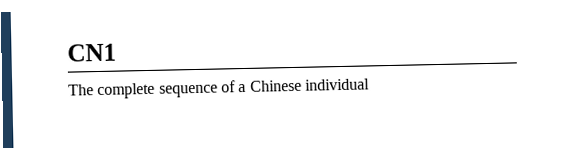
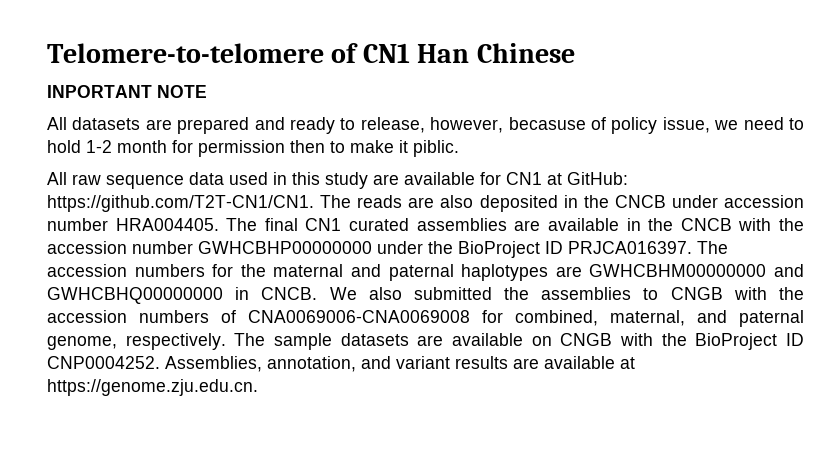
[67,43,117,62] [68,78,370,100] CN1 // The complete sequence of a Chinese individual -> [47,43,575,63] [47,85,207,98] [47,117,804,134] [47,140,459,157] [47,172,628,189] [47,195,805,212] [47,218,805,231] [47,241,728,258] [47,264,805,281] [47,287,804,304] [47,310,804,327] [47,333,804,350] [47,356,635,372] [47,379,258,396] Telomere-to-telomere of CN1 Han Chinese // INPORTANT NOTE // All datasets are prepared and ready to release, however, becasuse of policy issue, we need to hold 1-2 month for permission then to make it piblic. // All raw sequence data used in this study are available for CN1 at GitHub: https://github.com/T2T-CN1/CN1. The reads are also deposited in the CNCB under accession number HRA004405. The final CN1 curated assemblies are available in the CNCB with the accession number GWHCBHP00000000 under the BioProject ID PRJCA016397. The accession numbers for the maternal and paternal haplotypes are GWHCBHM00000000 and GWHCBHQ00000000 in CNCB. We also submitted the assemblies to CNGB with the accession numbers of CNA0069006-CNA0069008 for combined, maternal, and paternal genome, respectively. The sample datasets are available on CNGB with the BioProject ID CNP0004252. Assemblies, annotation, and variant results are available at https://genome.zju.edu.cn.

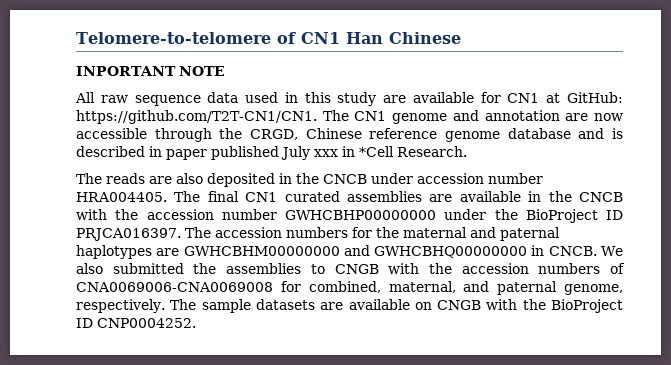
[47,117,804,134] [47,140,459,157] // All datasets are prepared and ready to release, however, becasuse of policy issue, we need to hold 1-2 month for permission then to make it piblic. -> (225, 71) none
(352, 201) none -> [354,110,623,124] [76,128,623,142] [76,146,467,160] [76,173,102,184] CN1 genome and annotation are now accessible through the CRGD, Chinese reference genome database and is described in paper published July xxx in *Cell Research. // The
[165,356,635,372] [47,379,258,396] Assemblies, annotation, and variant results are available at https://genome.zju.edu.cn. -> (196, 323) none

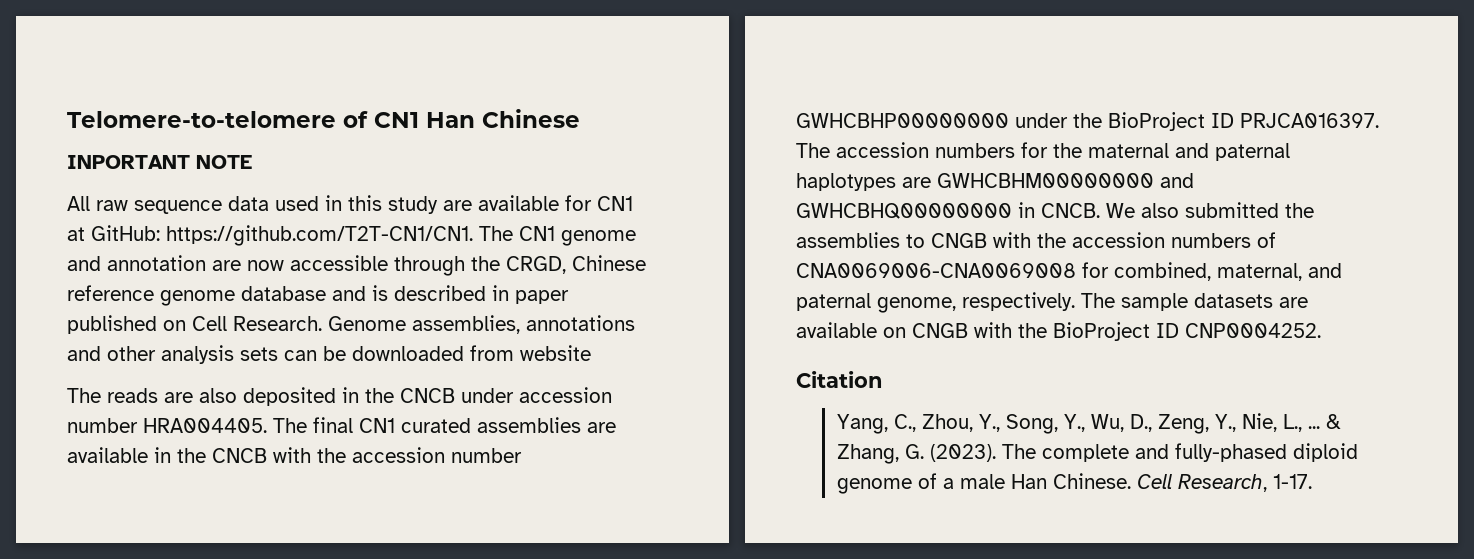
[281,146,467,160] July xxx in *Cell Research. -> [163,315,635,334] [67,345,591,364] on Cell Research. Genome assemblies, annotations and other analysis sets can be downloaded from website
(196, 323) none -> [796,371,883,388] [836,413,1341,434] [836,443,1358,464] [836,473,1312,494] // Citation // Yang, C., Zhou, Y., Song, Y., Wu, D., Zeng, Y., Nie, L., ... & Zhang, G. (2023). The complete and fully-phased diploid genome of a male Han Chinese. Cell Research, 1-17.

